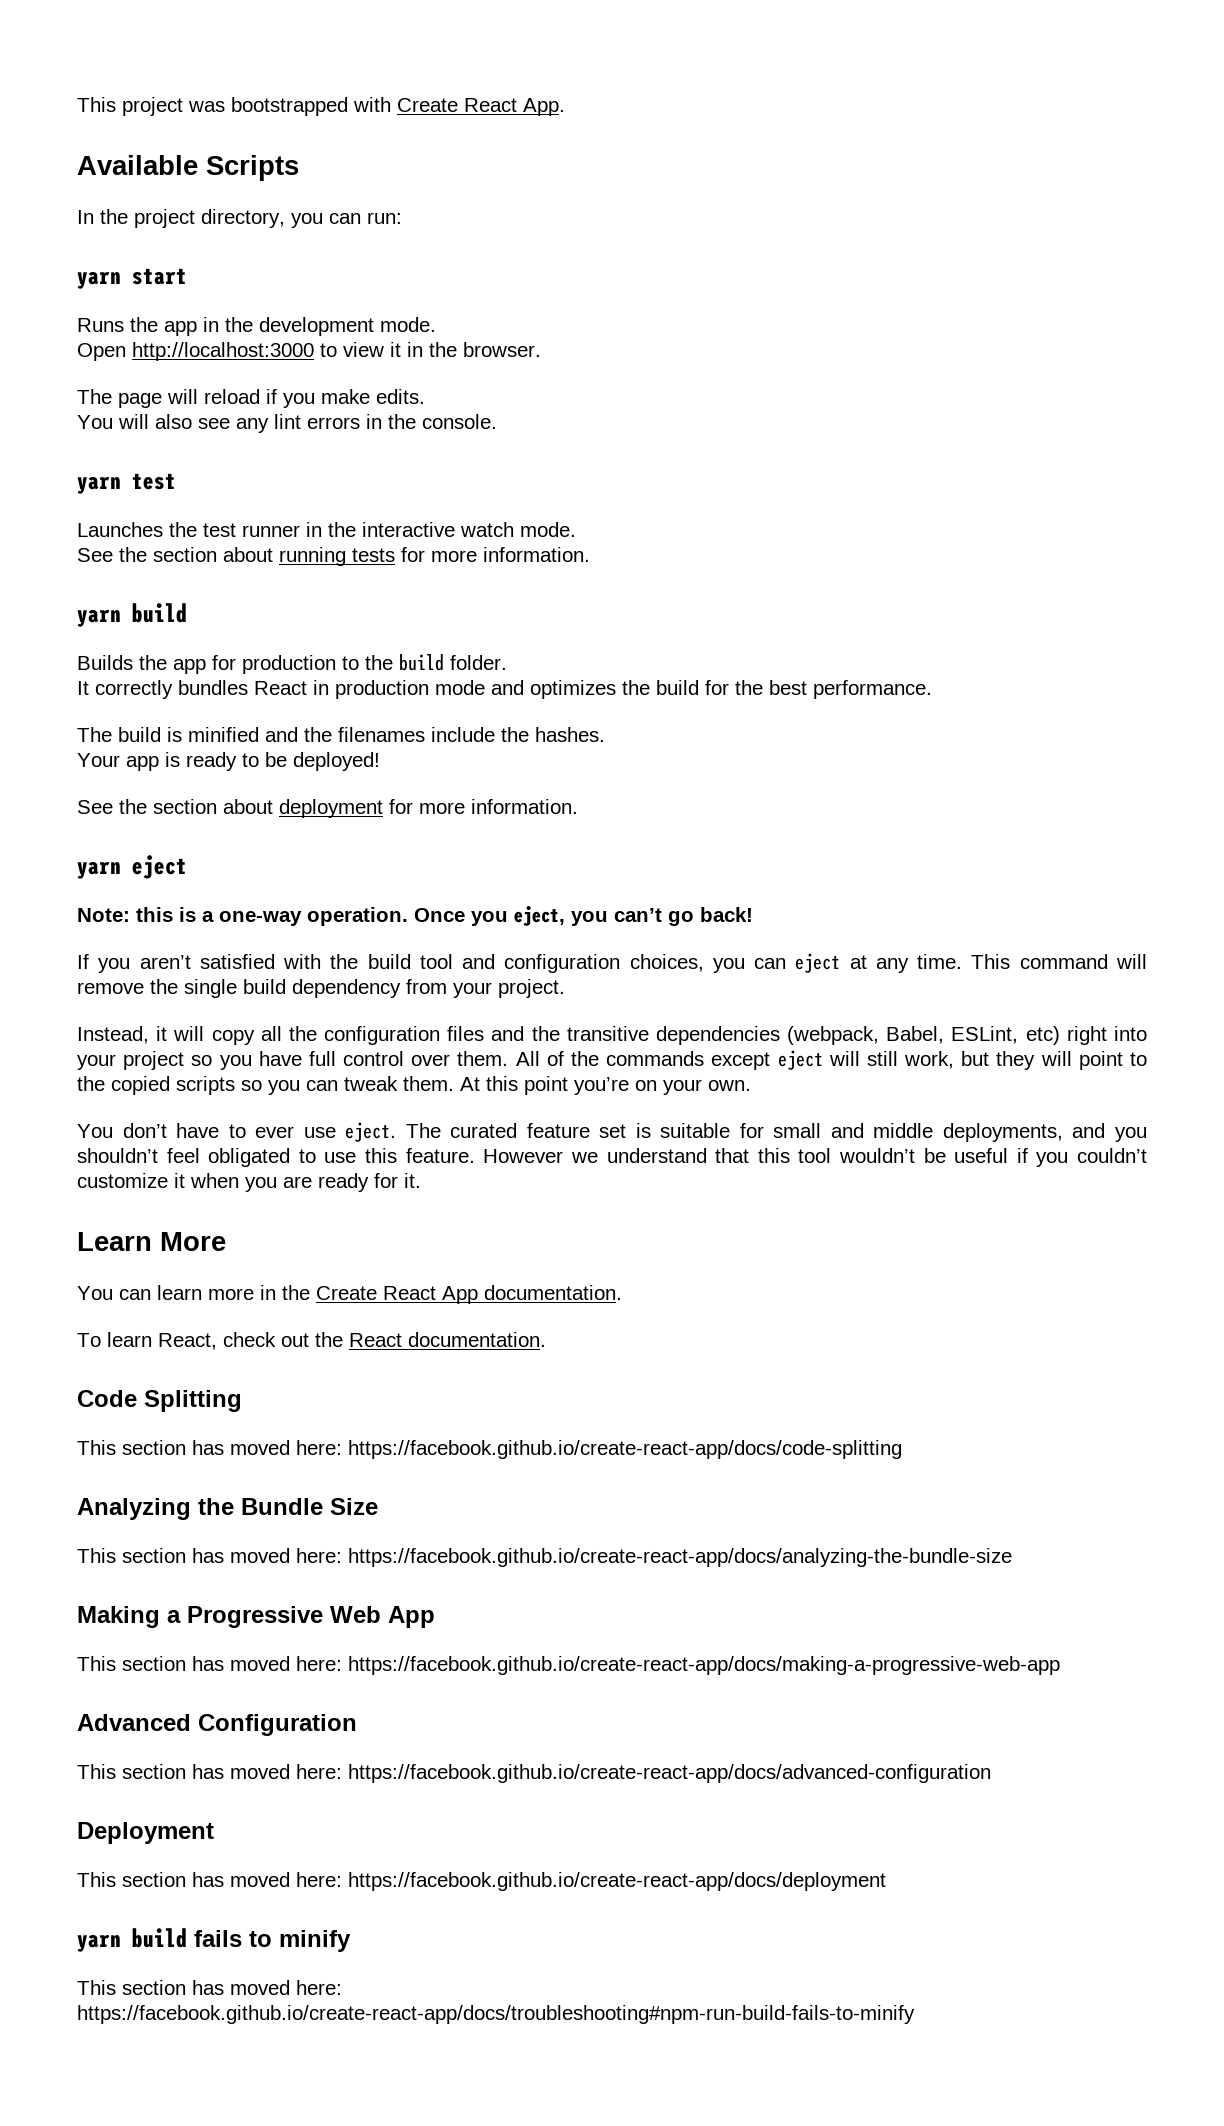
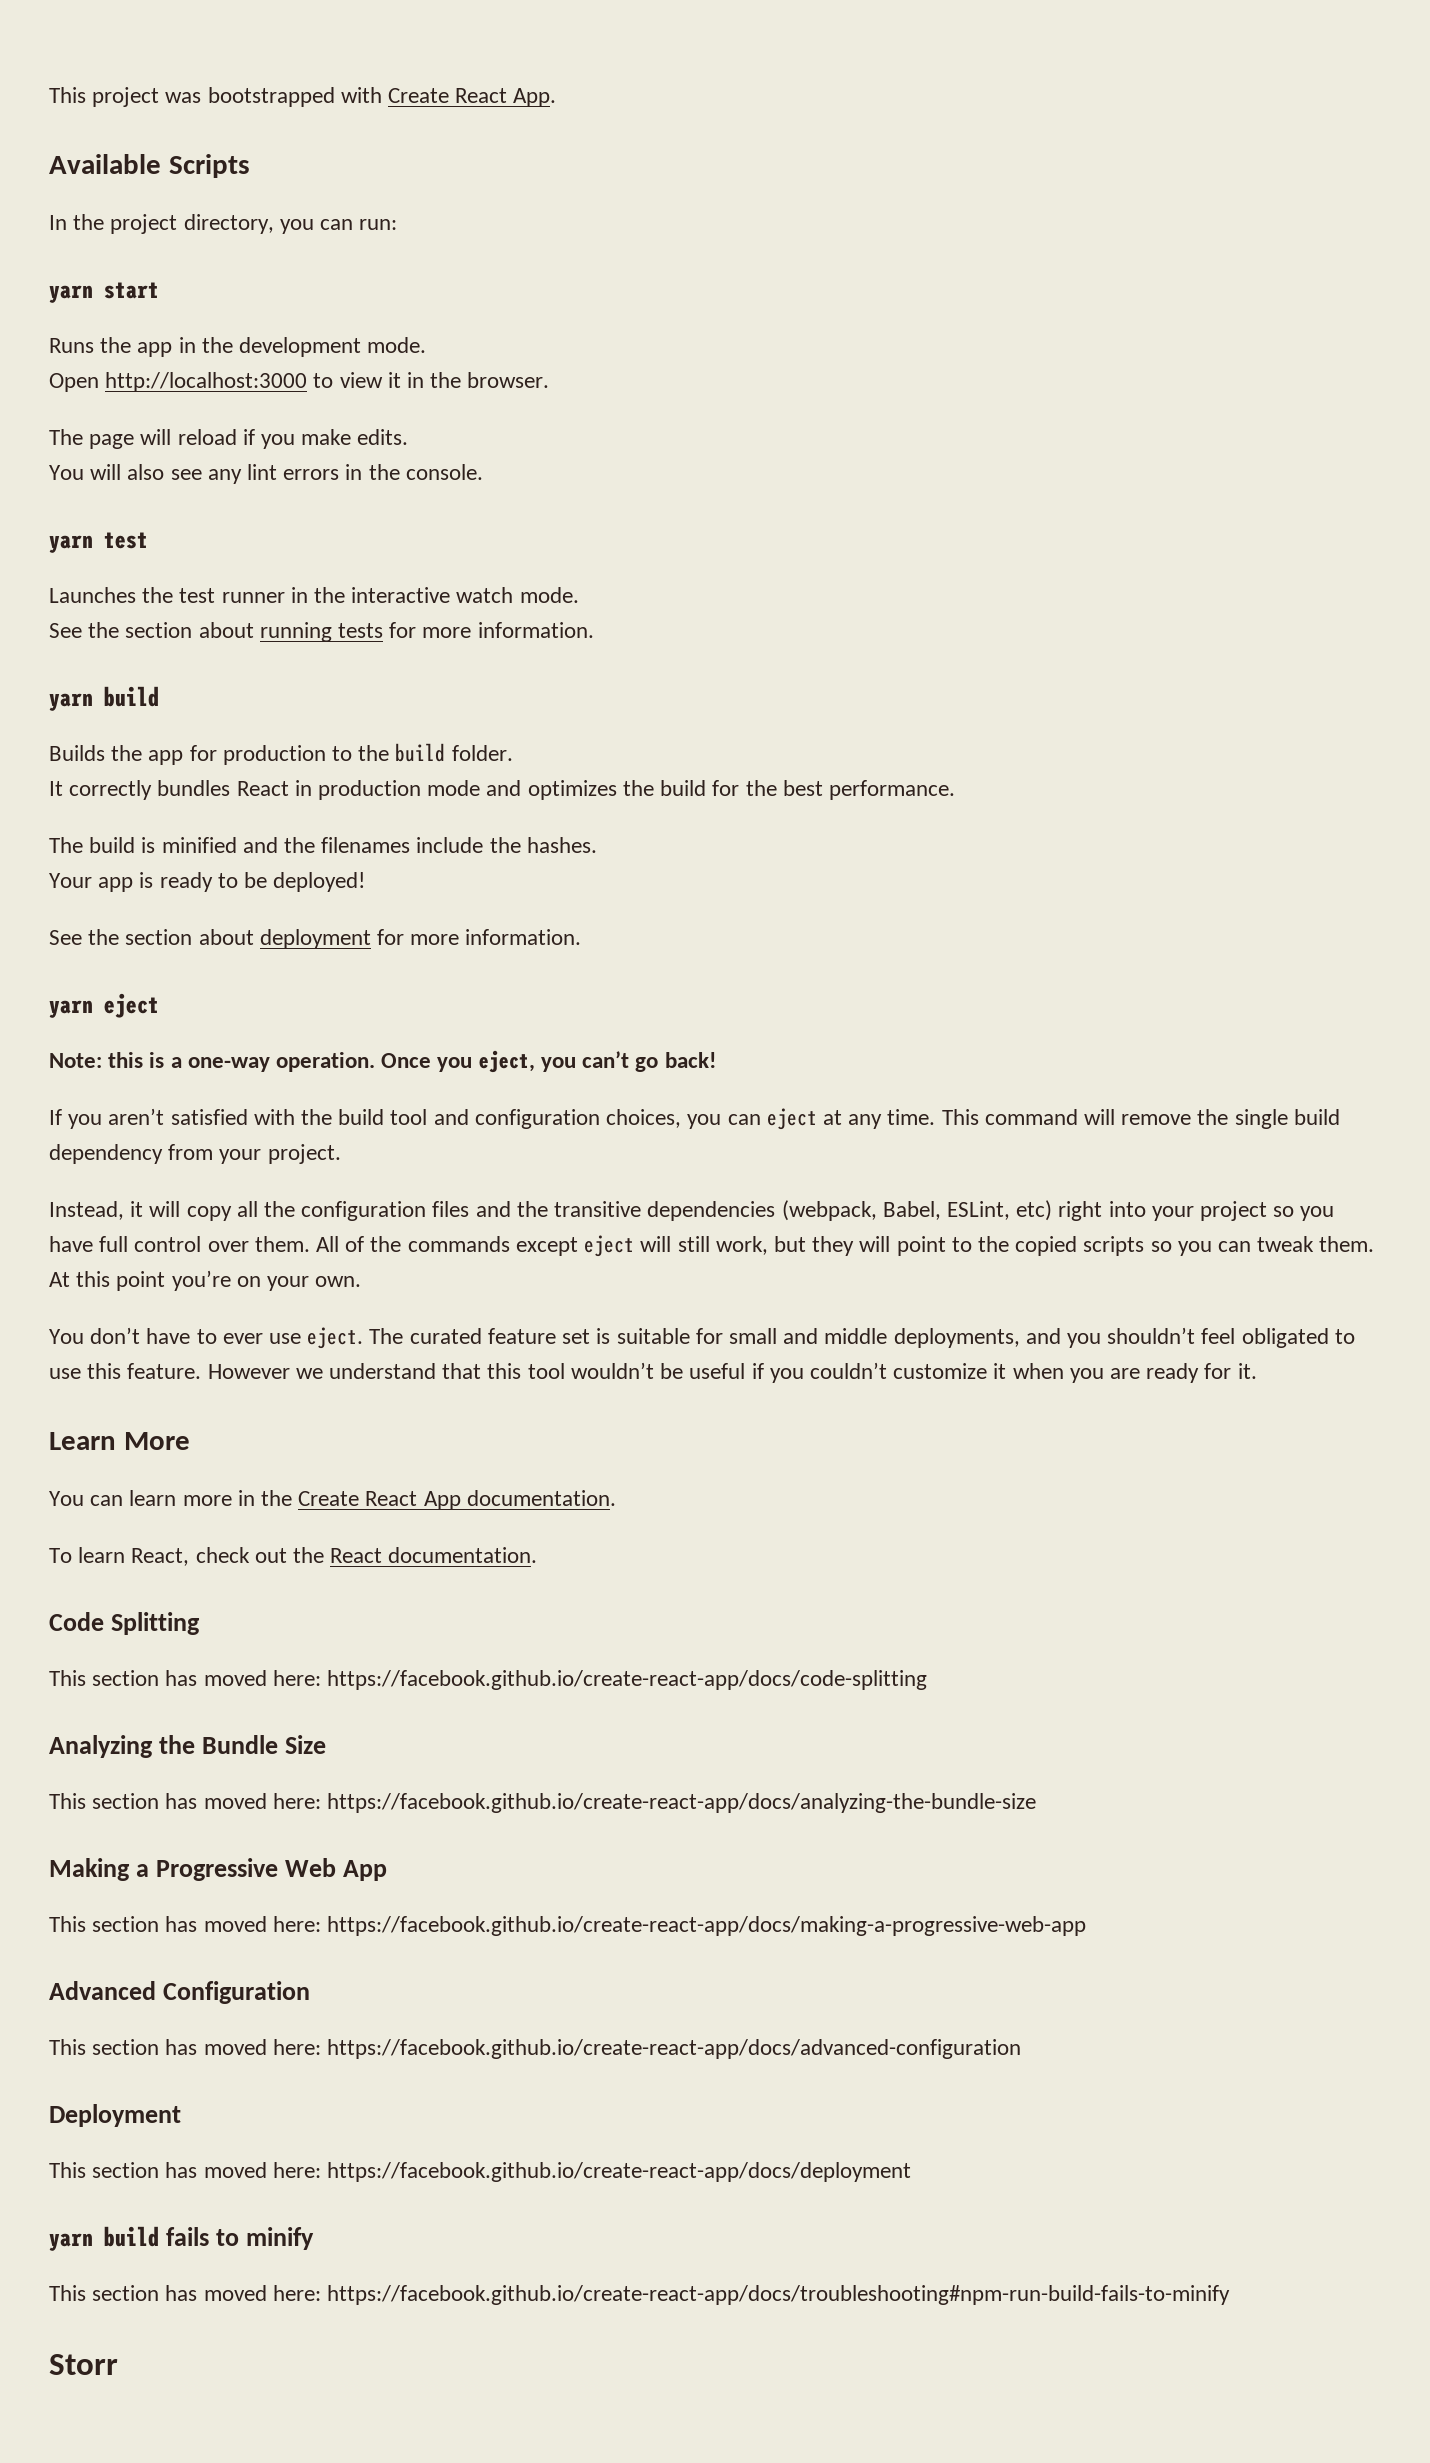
(915, 2014) none -> [49,2354,118,2375] // Storr

